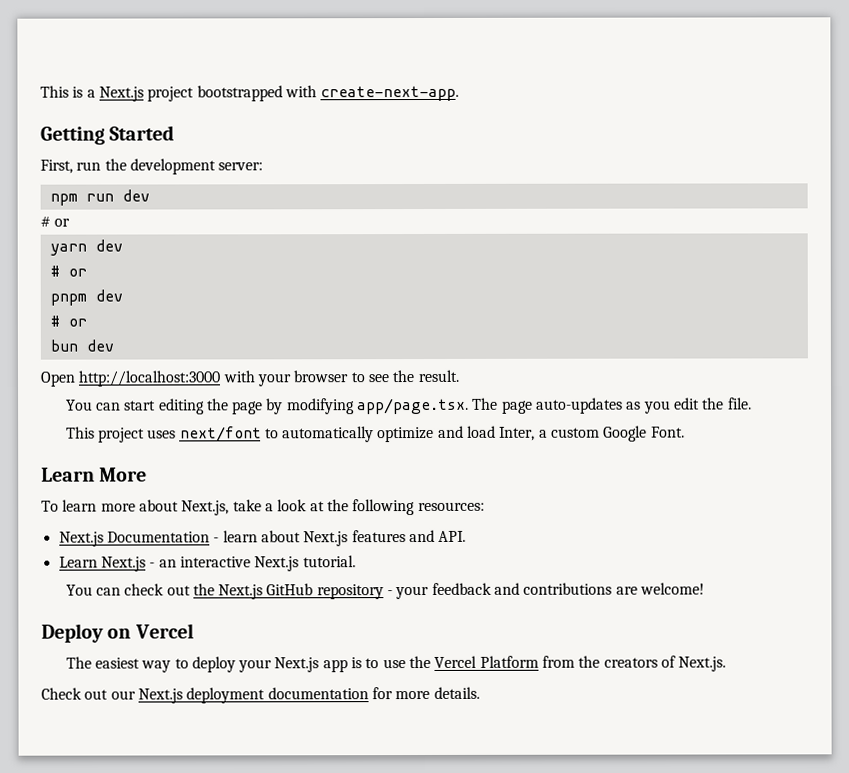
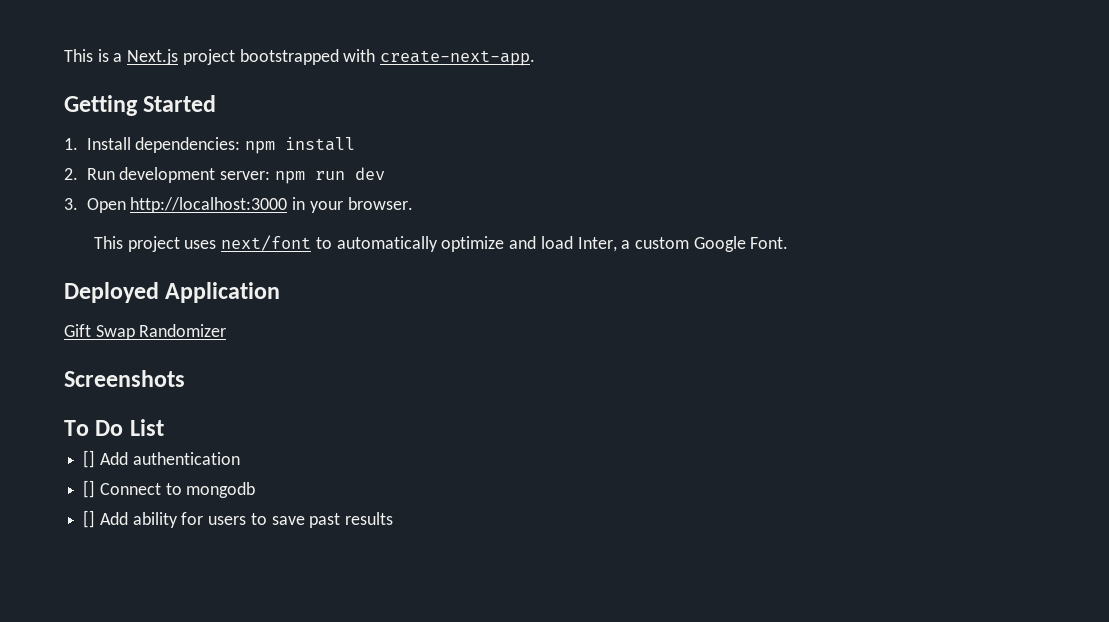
[40,158,127,174] First, run the -> [64,137,356,154] [64,168,115,180] 1. Install dependencies: npm install // 2. Run
(264, 166) // -> (271, 175) none
[40,216,71,227] [49,239,123,256] [49,265,87,277] [49,289,123,306] [49,315,87,327] [49,339,114,352] [40,369,459,387] [65,397,752,415] # or // yarn dev // # or // pnpm dev // # or // bun dev // Open http://localhost:3000 with your browser to see the result. // You can start editing the page by modifying app/page.tsx. The page auto-updates as you edit the file. -> [64,197,413,213] 3. Open http://localhost:3000 in your browser.
[41,467,148,482] [41,499,485,516] [58,529,467,547] [58,555,356,572] [65,582,706,600] [41,623,194,643] [65,655,727,673] [41,686,480,704] Learn More // To learn more about Next.js, take a look at the following resources: // Next.js Documentation - learn about Next.js features and API. // Learn Next.js - an interactive Next.js tutorial. // You can check out the Next.js GitHub repository - your feedback and contributions are welcome! // Deploy on Vercel // The easiest way to deploy your Next.js app is to use the Vercel Platform from the creators of Next.js. // Check out our Next.js deployment documentation for more details. -> [64,282,281,303] [64,324,227,340] [64,370,185,387] [64,419,164,436] [83,450,240,468] [83,480,256,498] [83,510,394,528] Deployed Application // Gift Swap Randomizer // Screenshots // To Do List // [] Add authentication // [] Connect to mongodb // [] Add ability for users to save past results

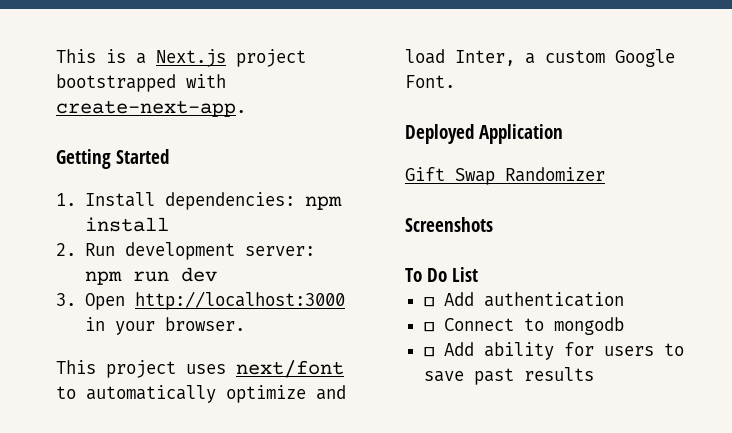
[83,450,96,468] [] -> [423,297,434,307] ☐
[83,480,96,498] [] -> [423,322,434,332] ☐
[83,510,96,528] [] -> [423,347,434,357] ☐

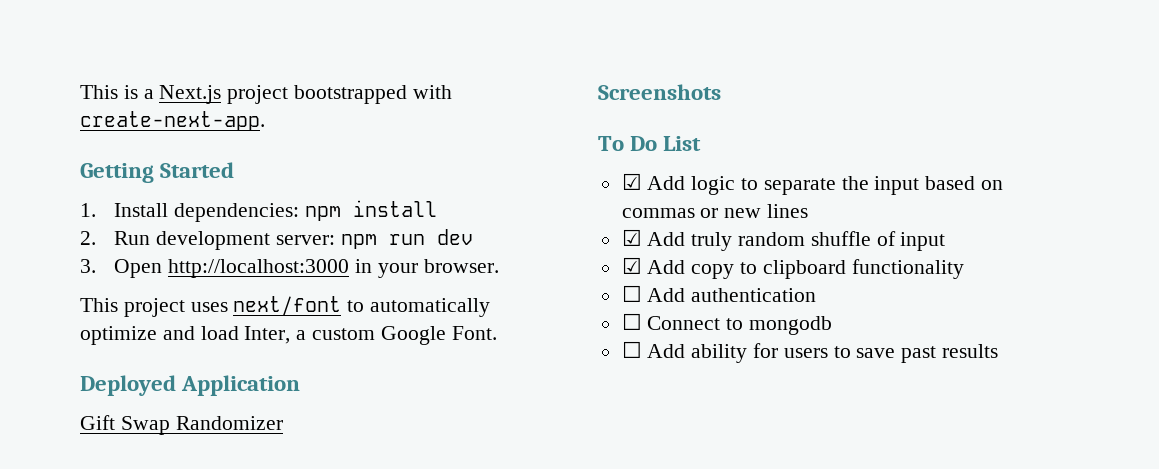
(478, 274) none -> [621,173,1004,195] [621,204,809,218] [621,229,946,251] [621,257,964,279] // ☑ Add logic to separate the input based on commas or new lines // ☑ Add truly random shuffle of input // ☑ Add copy to clipboard functionality

